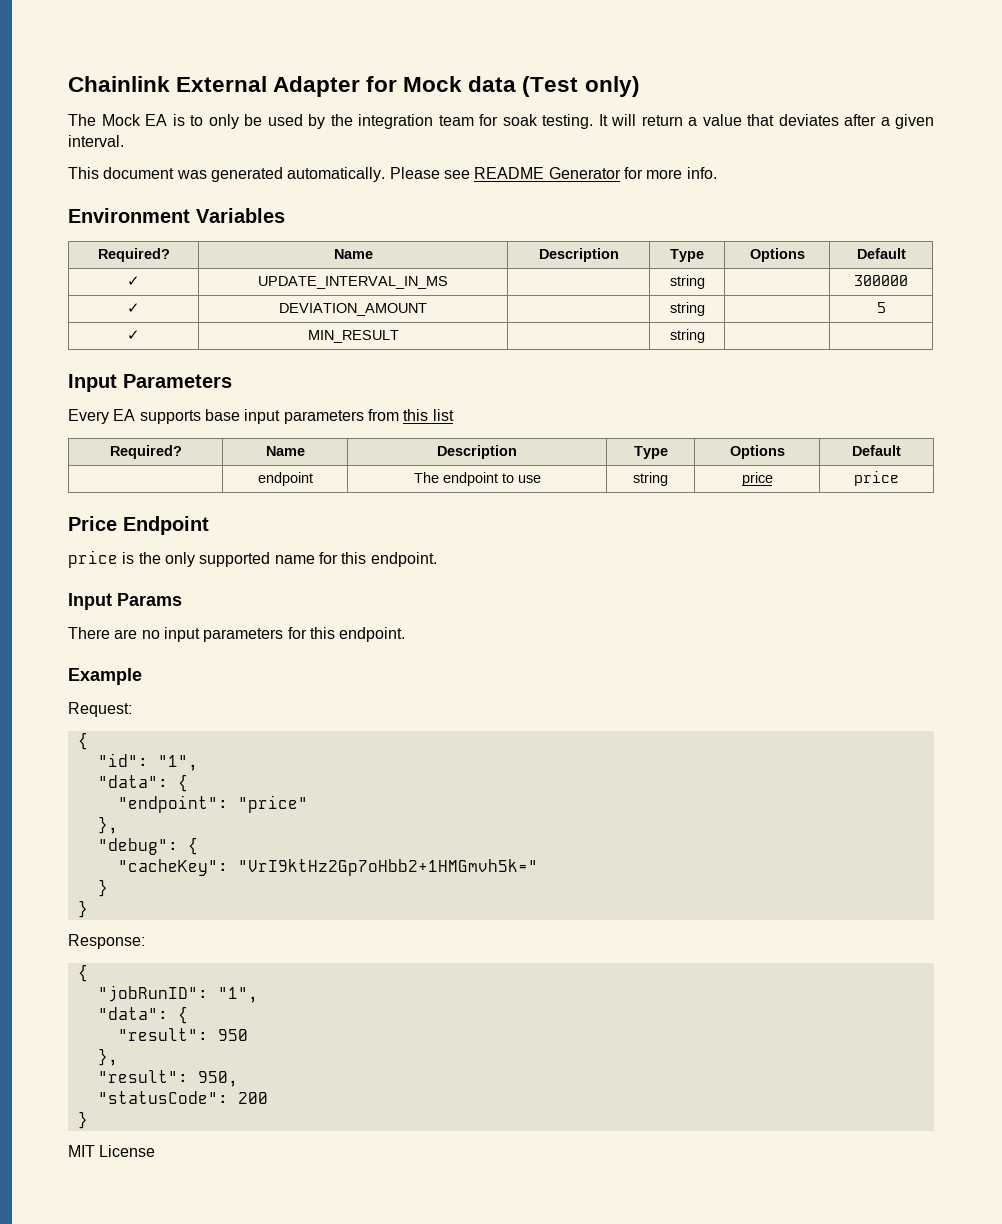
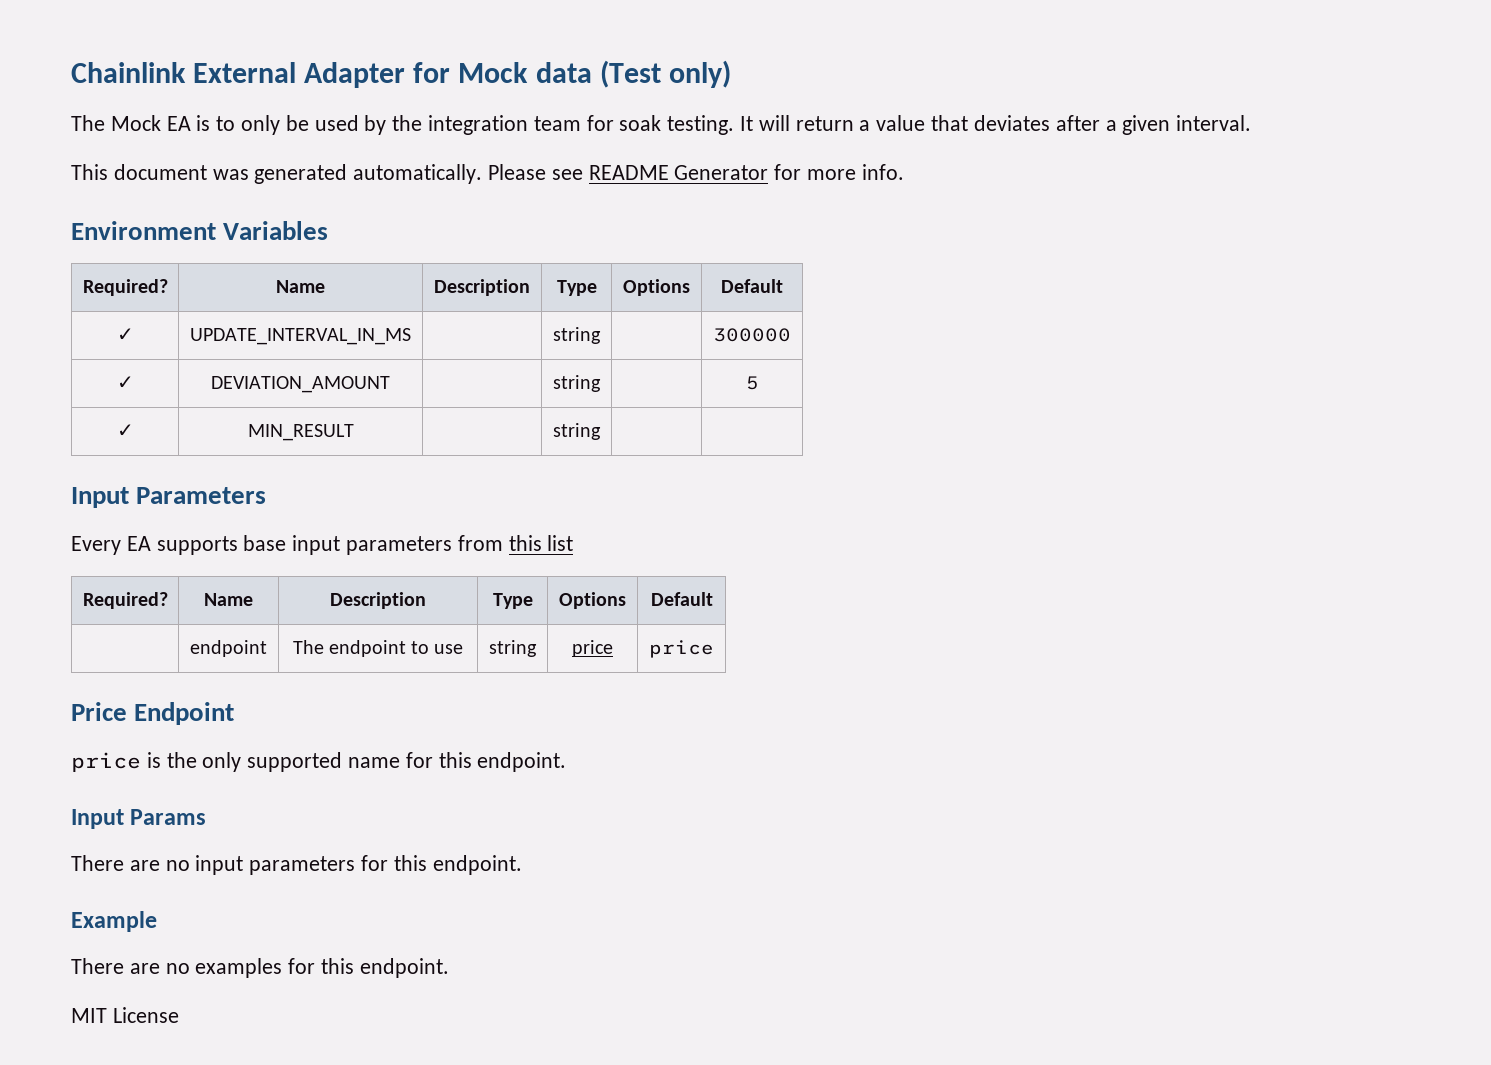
[68,702,132,717] [77,732,88,750] [97,753,198,771] [97,774,188,792] [117,795,308,813] [97,816,118,834] [97,837,198,855] [117,859,538,876] [97,879,108,897] [77,900,88,918] [68,934,145,949] [77,964,88,982] [97,985,258,1003] [97,1006,188,1024] [117,1028,248,1041] [97,1048,118,1066] [97,1070,238,1087] [97,1091,268,1104] [77,1111,88,1129] Request: // { // "id": "1", // "data": { // "endpoint": "price" // }, // "debug": { // "cacheKey": "VrI9ktHz2Gp7oHbb2+1HMGmvh5k=" // } // } // Response: // { // "jobRunID": "1", // "data": { // "result": 950 // }, // "result": 950, // "statusCode": 200 // } -> [71,958,449,978] There are no examples for this endpoint.

